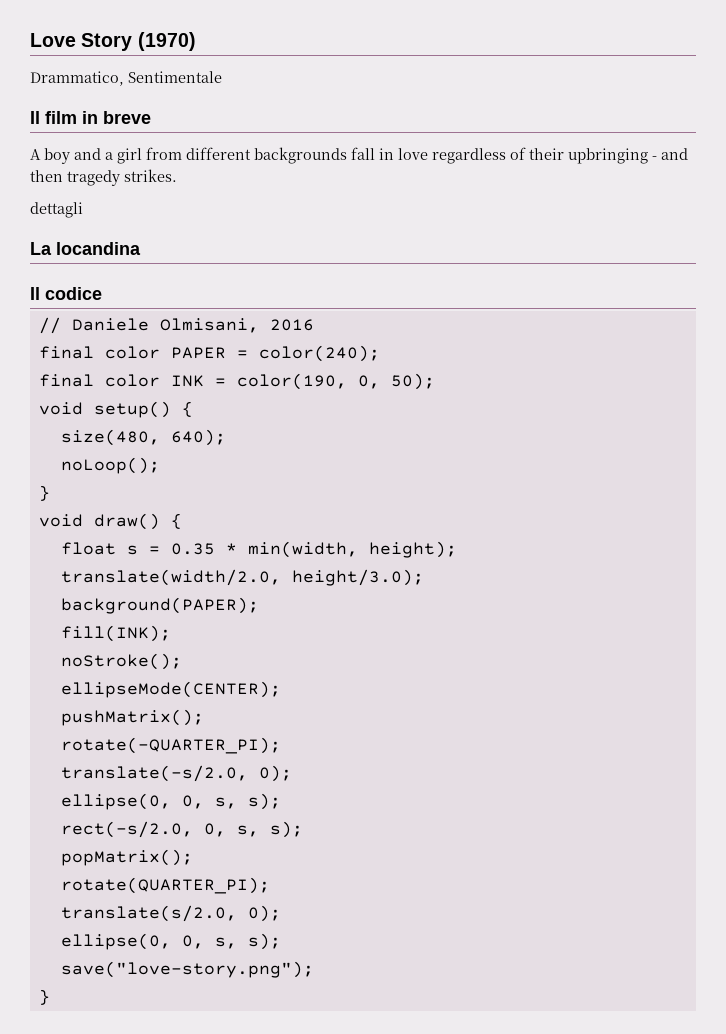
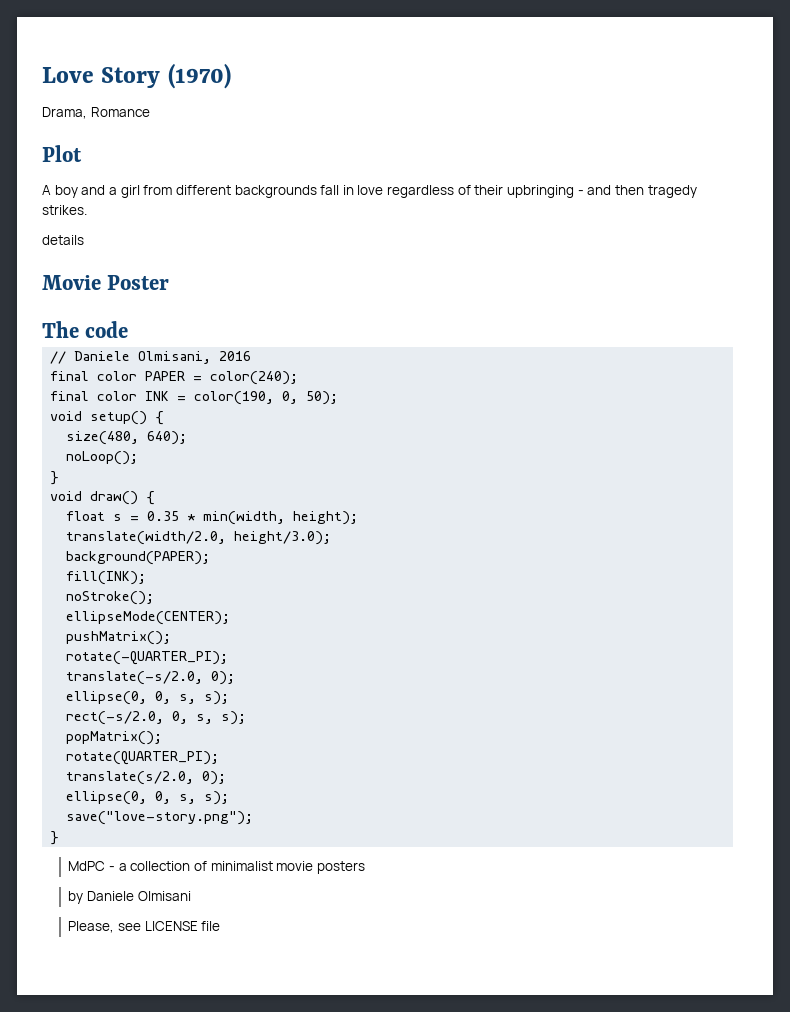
[30,71,222,86] [30,111,151,124] Drammatico, Sentimentale // Il film in breve -> [42,107,150,119] [42,145,82,162] Drama, Romance // Plot
[30,202,83,218] [30,242,141,255] [30,287,102,300] dettagli // La locandina // Il codice -> [42,235,84,245] [42,275,170,290] [42,321,129,338] details // Movie Poster // The code
(50, 997) none -> [68,861,365,874] [68,891,191,904] [68,921,221,933] // MdPC - a collection of minimalist movie posters // by Daniele Olmisani // Please, see LICENSE file

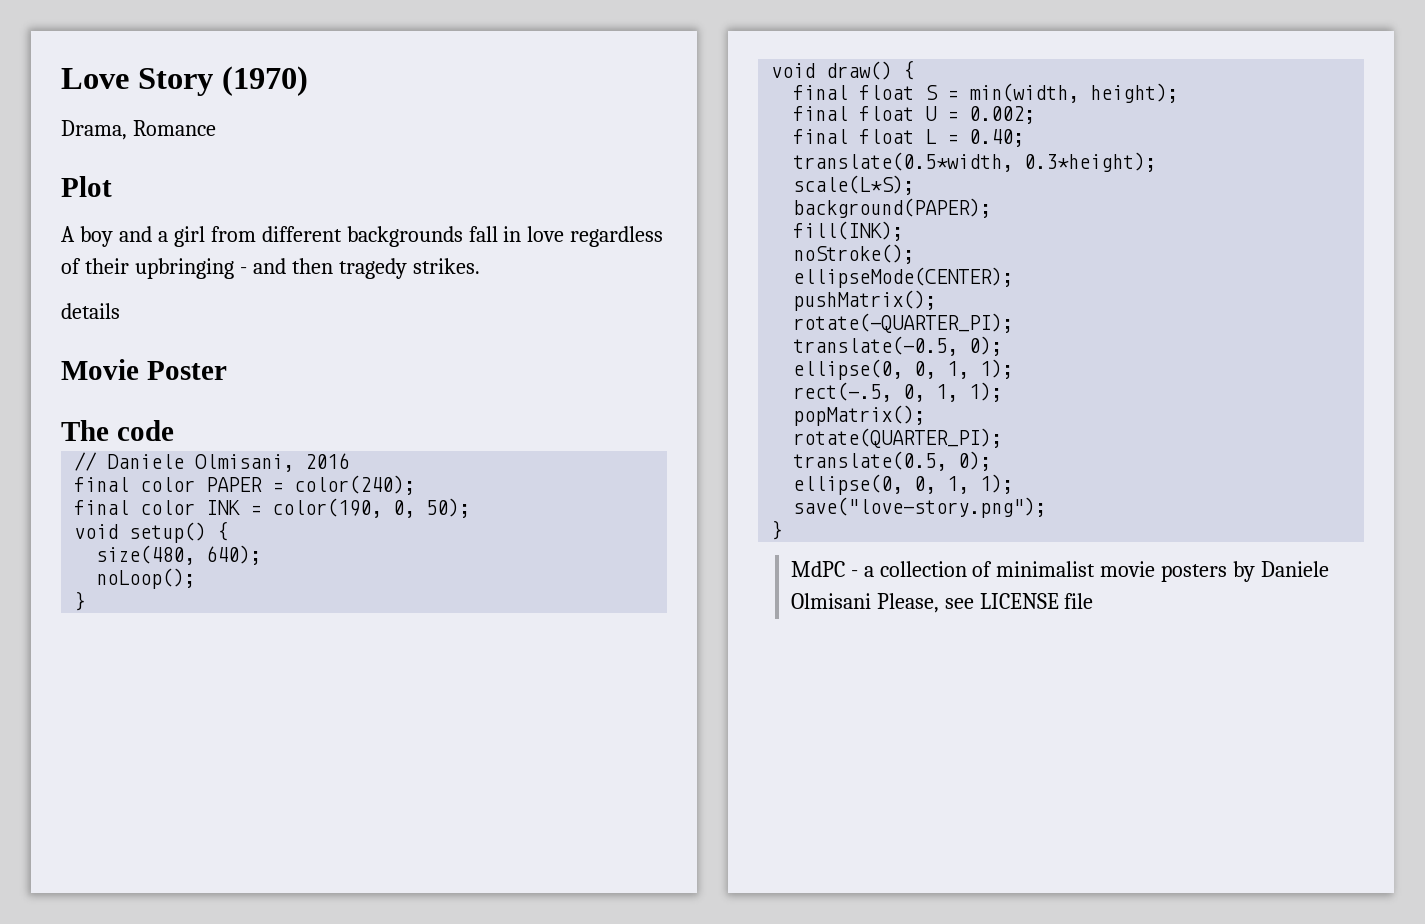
[66,511,359,525] [66,531,332,545] float s = 0.35 * min(width, height); // translate(width/2.0, height/3.0); -> [793,83,1179,103] [793,106,1036,124] [793,129,1025,147] [793,152,1157,172] [793,175,915,195] final float S = min(width, height); // final float U = 0.002; // final float L = 0.40; // translate(0.5*width, 0.3*height); // scale(L*S);
[66,671,236,685] [66,691,230,705] [66,711,247,725] translate(-s/2.0, 0); // ellipse(0, 0, s, s); // rect(-s/2.0, 0, s, s); -> [793,336,1003,356] [793,359,1014,380] [793,382,1003,402] translate(-0.5, 0); // ellipse(0, 0, 1, 1); // rect(-.5, 0, 1, 1);
[66,771,227,785] [66,791,230,805] translate(s/2.0, 0); // ellipse(0, 0, s, s); -> [793,451,992,471] [793,474,1014,495] translate(0.5, 0); // ellipse(0, 0, 1, 1);
(365, 867) // -> (1228, 573) none
(191, 896) // -> (871, 601) none

